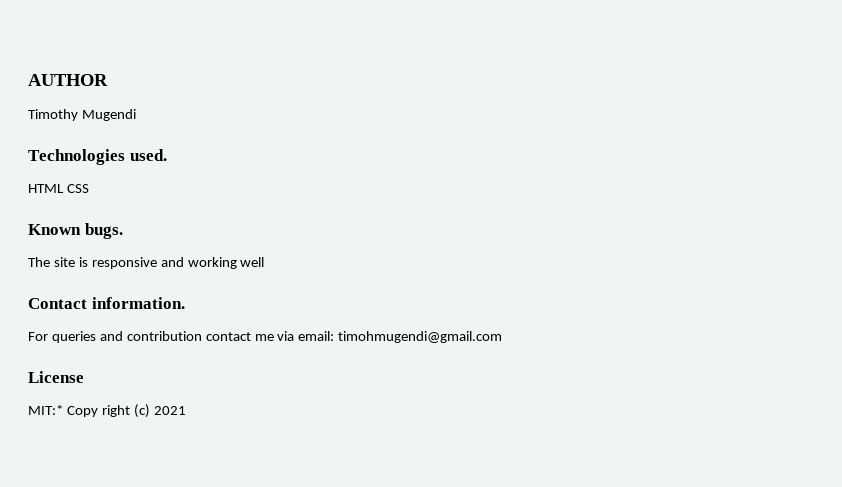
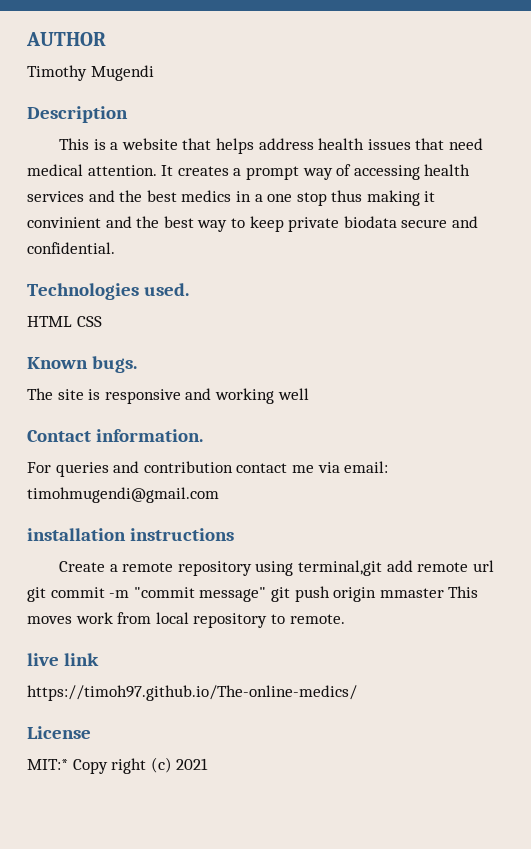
(136, 115) none -> [27,106,128,123] [59,138,483,154] [27,164,471,180] [27,190,436,206] [27,216,478,232] [27,242,115,254] // Description // This is a website that helps address health issues that need medical attention. It creates a prompt way of accessing health services and the best medics in a one stop thus making it convinient and the best way to keep private biodata secure and confidential.
(503, 337) none -> [27,528,234,541] [59,560,494,576] [27,586,479,602] [27,612,345,628] [27,653,99,666] [27,685,357,701] // installation instructions // Create a remote repository using terminal,git add remote url git commit -m "commit message" git push origin mmaster This moves work from local repository to remote. // live link // https://timoh97.github.io/The-online-medics/

